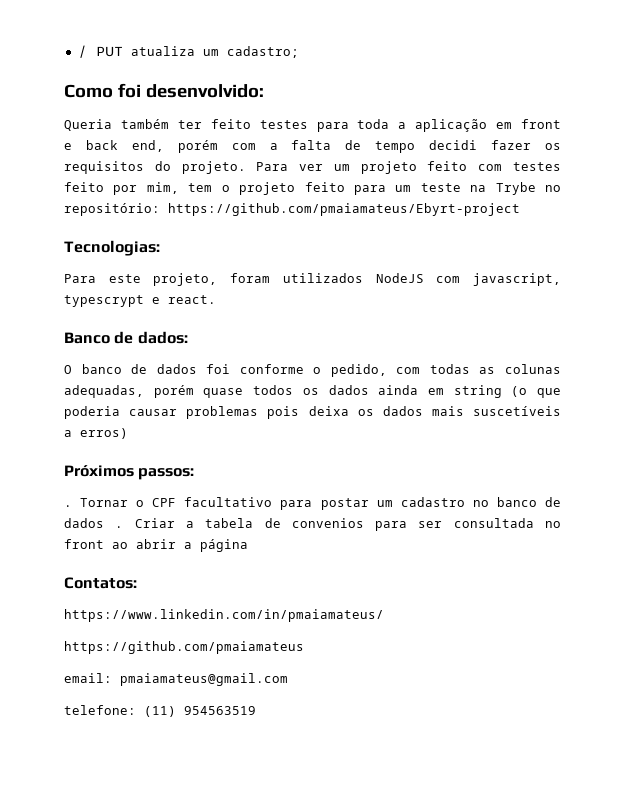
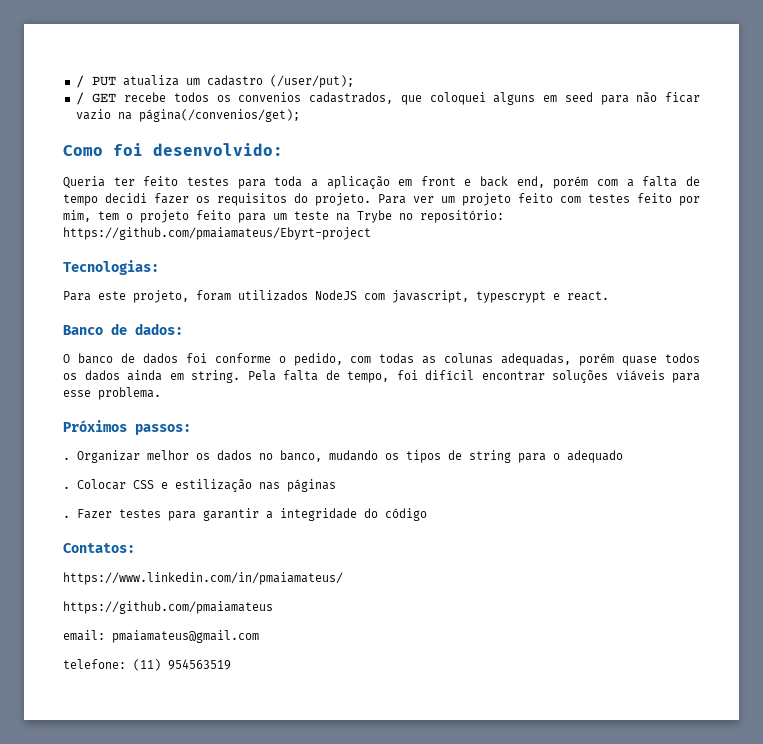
[226,46,299,58] cadastro; -> [206,75,354,88] [75,92,701,105] [75,109,300,122] cadastro (/user/put); // / GET recebe todos os convenios cadastrados, que coloquei alguns em seed para não ficar vazio na página(/convenios/get);
[120,119,169,129] também -> (105, 182) none
[453,385,561,398] [64,406,561,419] [64,428,128,439] [64,465,195,480] [64,497,561,510] [64,518,561,531] [64,539,248,552] string (o que poderia causar problemas pois deixa os dados mais suscetíveis a erros) // Próximos passos: // . Tornar o CPF facultativo para postar um cadastro no banco de dados . Criar a tabela de convenios para ser consultada no front ao abrir a página -> [191,370,700,383] [63,387,161,400] [63,420,191,435] [63,450,623,463] [63,479,336,492] [63,508,427,521] string. Pela falta de tempo, foi difícil encontrar soluções viáveis para esse problema. // Próximos passos: // . Organizar melhor os dados no banco, mudando os tipos de string para o adequado // . Colocar CSS e estilização nas páginas // . Fazer testes para garantir a integridade do código

